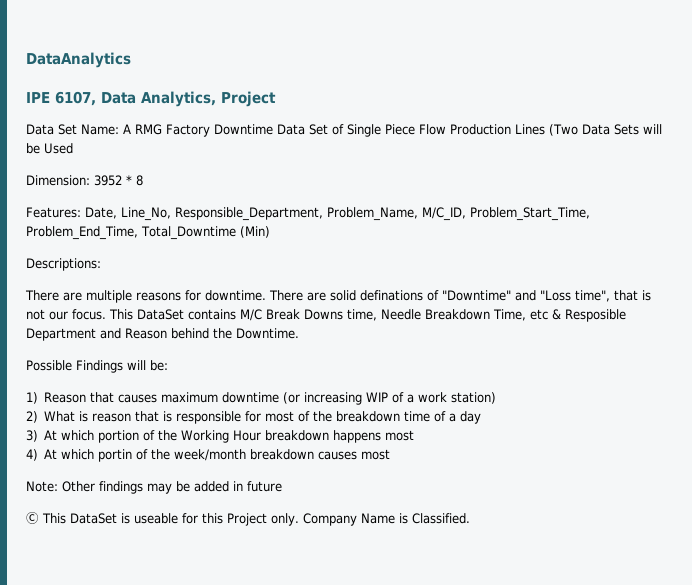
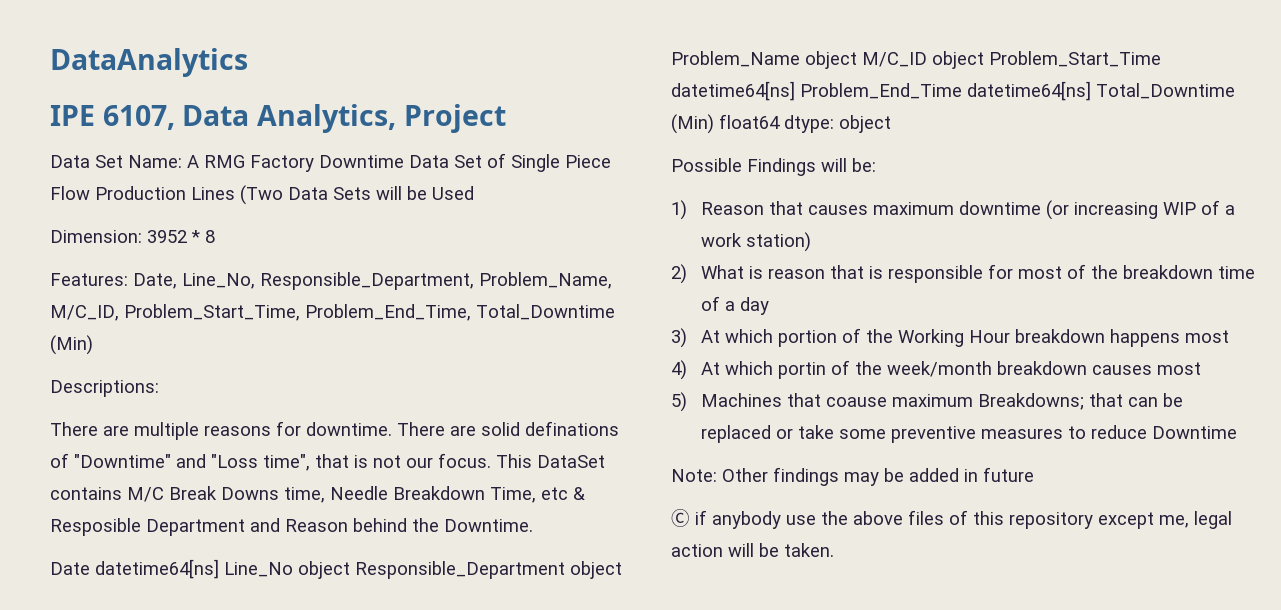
(299, 333) none -> [50,559,622,579] [671,51,1161,69] [671,81,1235,101] [671,114,891,134] // Date datetime64[ns] Line_No object Responsible_Department object Problem_Name object M/C_ID object Problem_Start_Time datetime64[ns] Problem_End_Time datetime64[ns] Total_Downtime (Min) float64 dtype: object
(391, 454) none -> [671,392,1184,412] [701,425,1238,443] // 5) Machines that coause maximum Breakdowns; that can be replaced or take some preventive measures to reduce Downtime
[42,513,470,526] This DataSet is useable for this Project only. Company Name is Classified. -> [695,510,1232,529] [671,543,834,557] if anybody use the above files of this repository except me, legal action will be taken.

